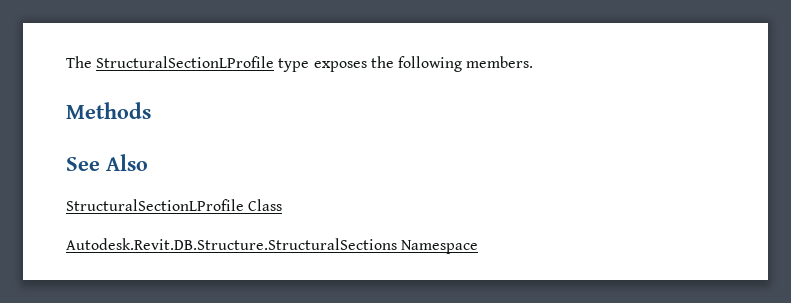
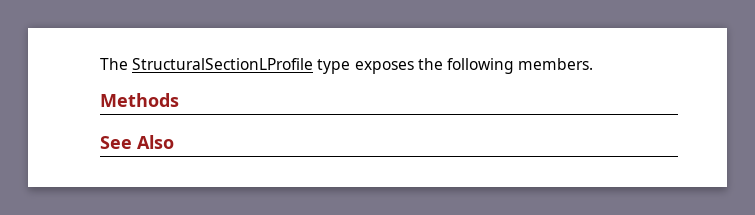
[66,199,283,211] [66,238,479,254] // StructuralSectionLProfile Class // Autodesk.Revit.DB.Structure.StructuralSections Namespace -> (174, 142) none

